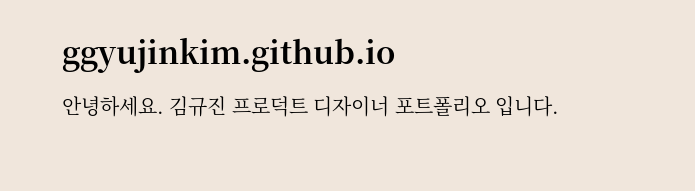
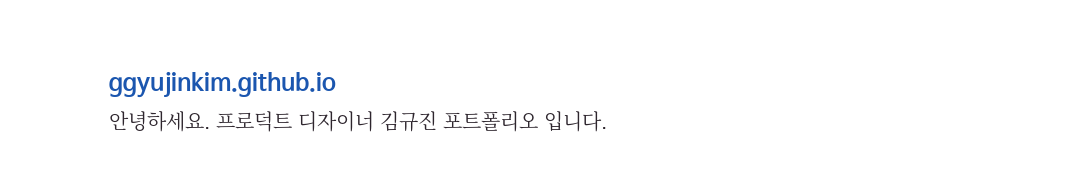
[169,96,227,117] 김규진 -> (210, 121) none
(390, 106) none -> [380,111,437,132] 김규진

